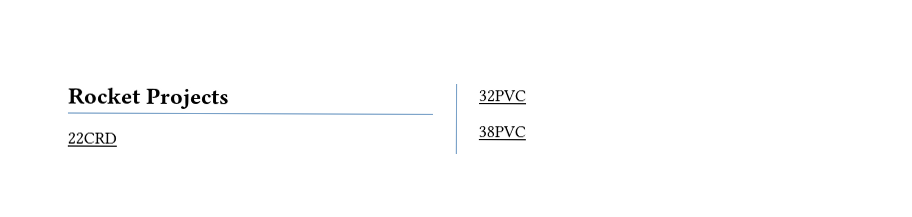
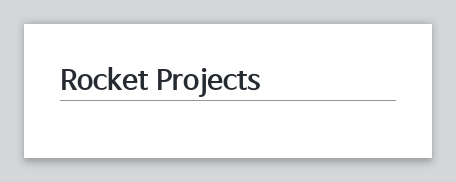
[67,132,117,145] [479,90,527,103] [478,126,526,138] // 22CRD // 32PVC // 38PVC -> (260, 82) none

